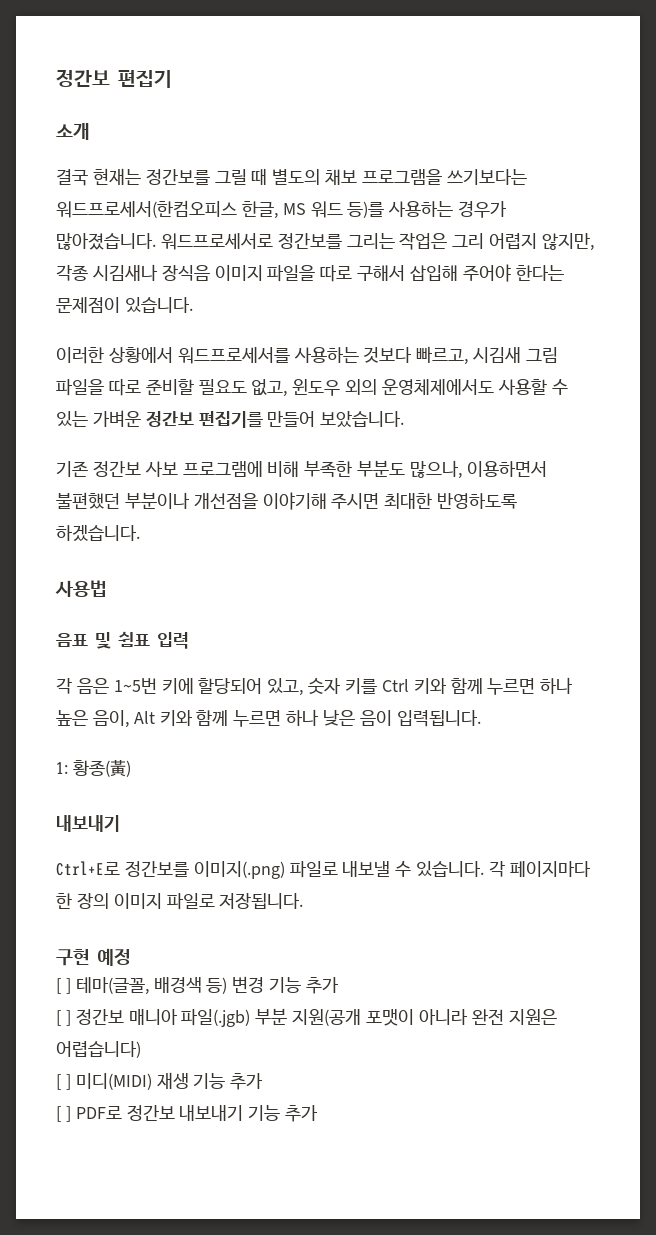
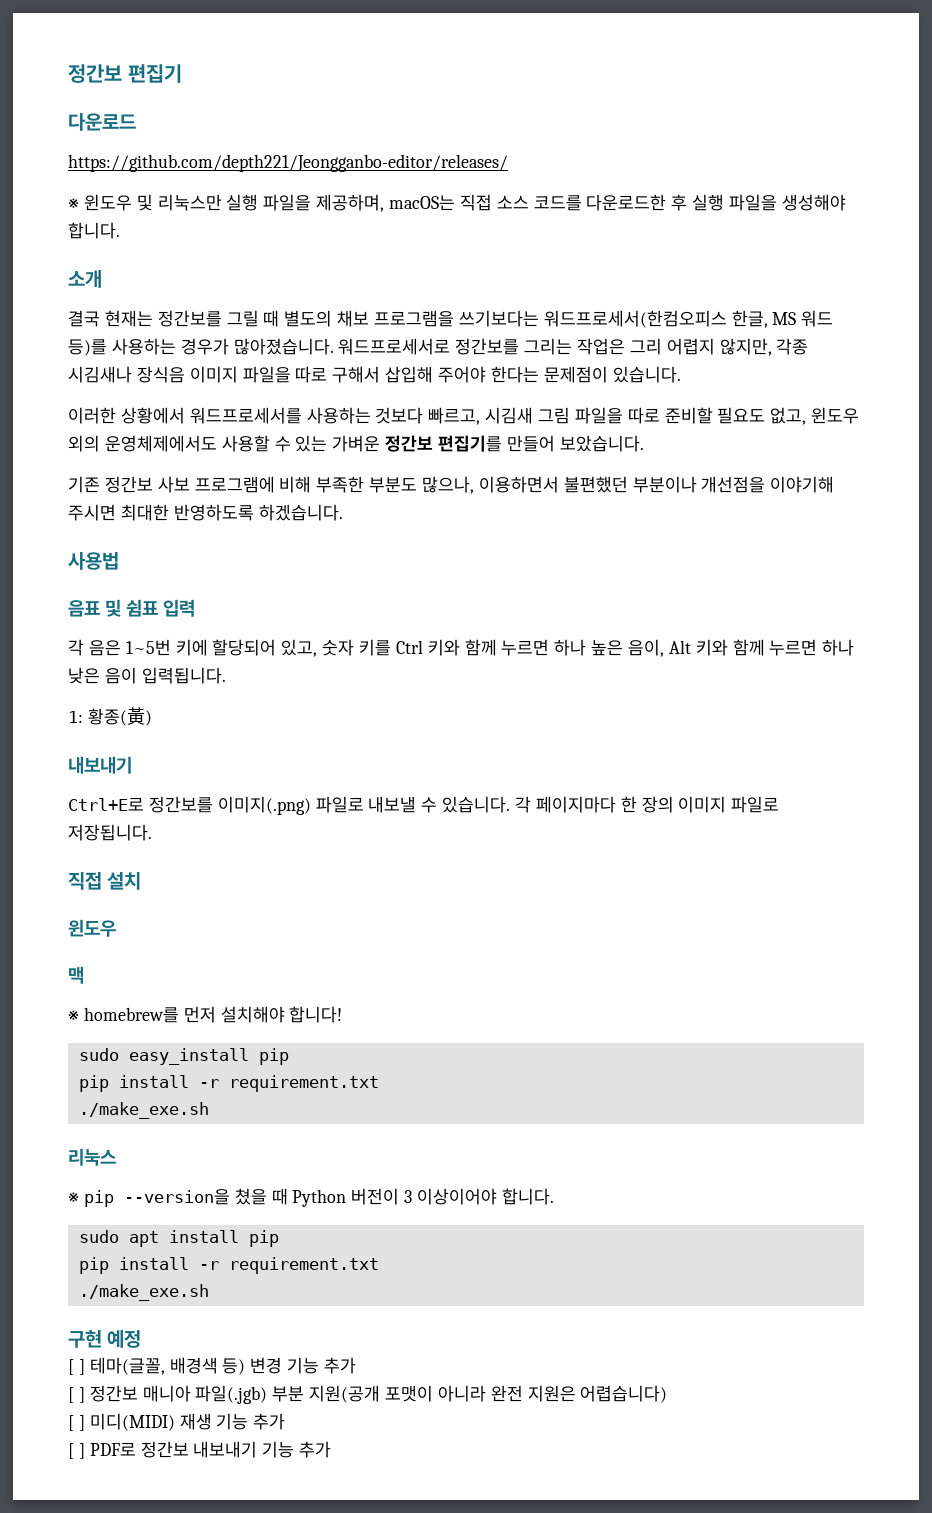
(172, 79) none -> [68,113,136,131] [68,154,508,172] [68,194,846,212] [68,222,120,239] // 다운로드 // https://github.com/depth221/Jeongganbo-editor/releases/ // ※ 윈도우 및 리눅스만 실행 파일을 제공하며, macOS는 직접 소스 코드를 다운로드한 후 실행 파일을 생성해야 합니다.
(304, 901) none -> [68,872,142,890] [68,919,116,937] [68,966,84,984] [68,1006,343,1023] [78,1048,289,1065] [78,1075,379,1092] [78,1102,209,1119] [68,1148,116,1166] [68,1188,554,1207] [78,1230,279,1247] [78,1257,379,1274] [78,1284,209,1301] // 직접 설치 // 윈도우 // 맥 // ※ homebrew를 먼저 설치해야 합니다! // sudo easy_install pip // pip install -r requirement.txt // ./make_exe.sh // 리눅스 // ※ pip --version을 쳤을 때 Python 버전이 3 이상이어야 합니다. // sudo apt install pip // pip install -r requirement.txt // ./make_exe.sh

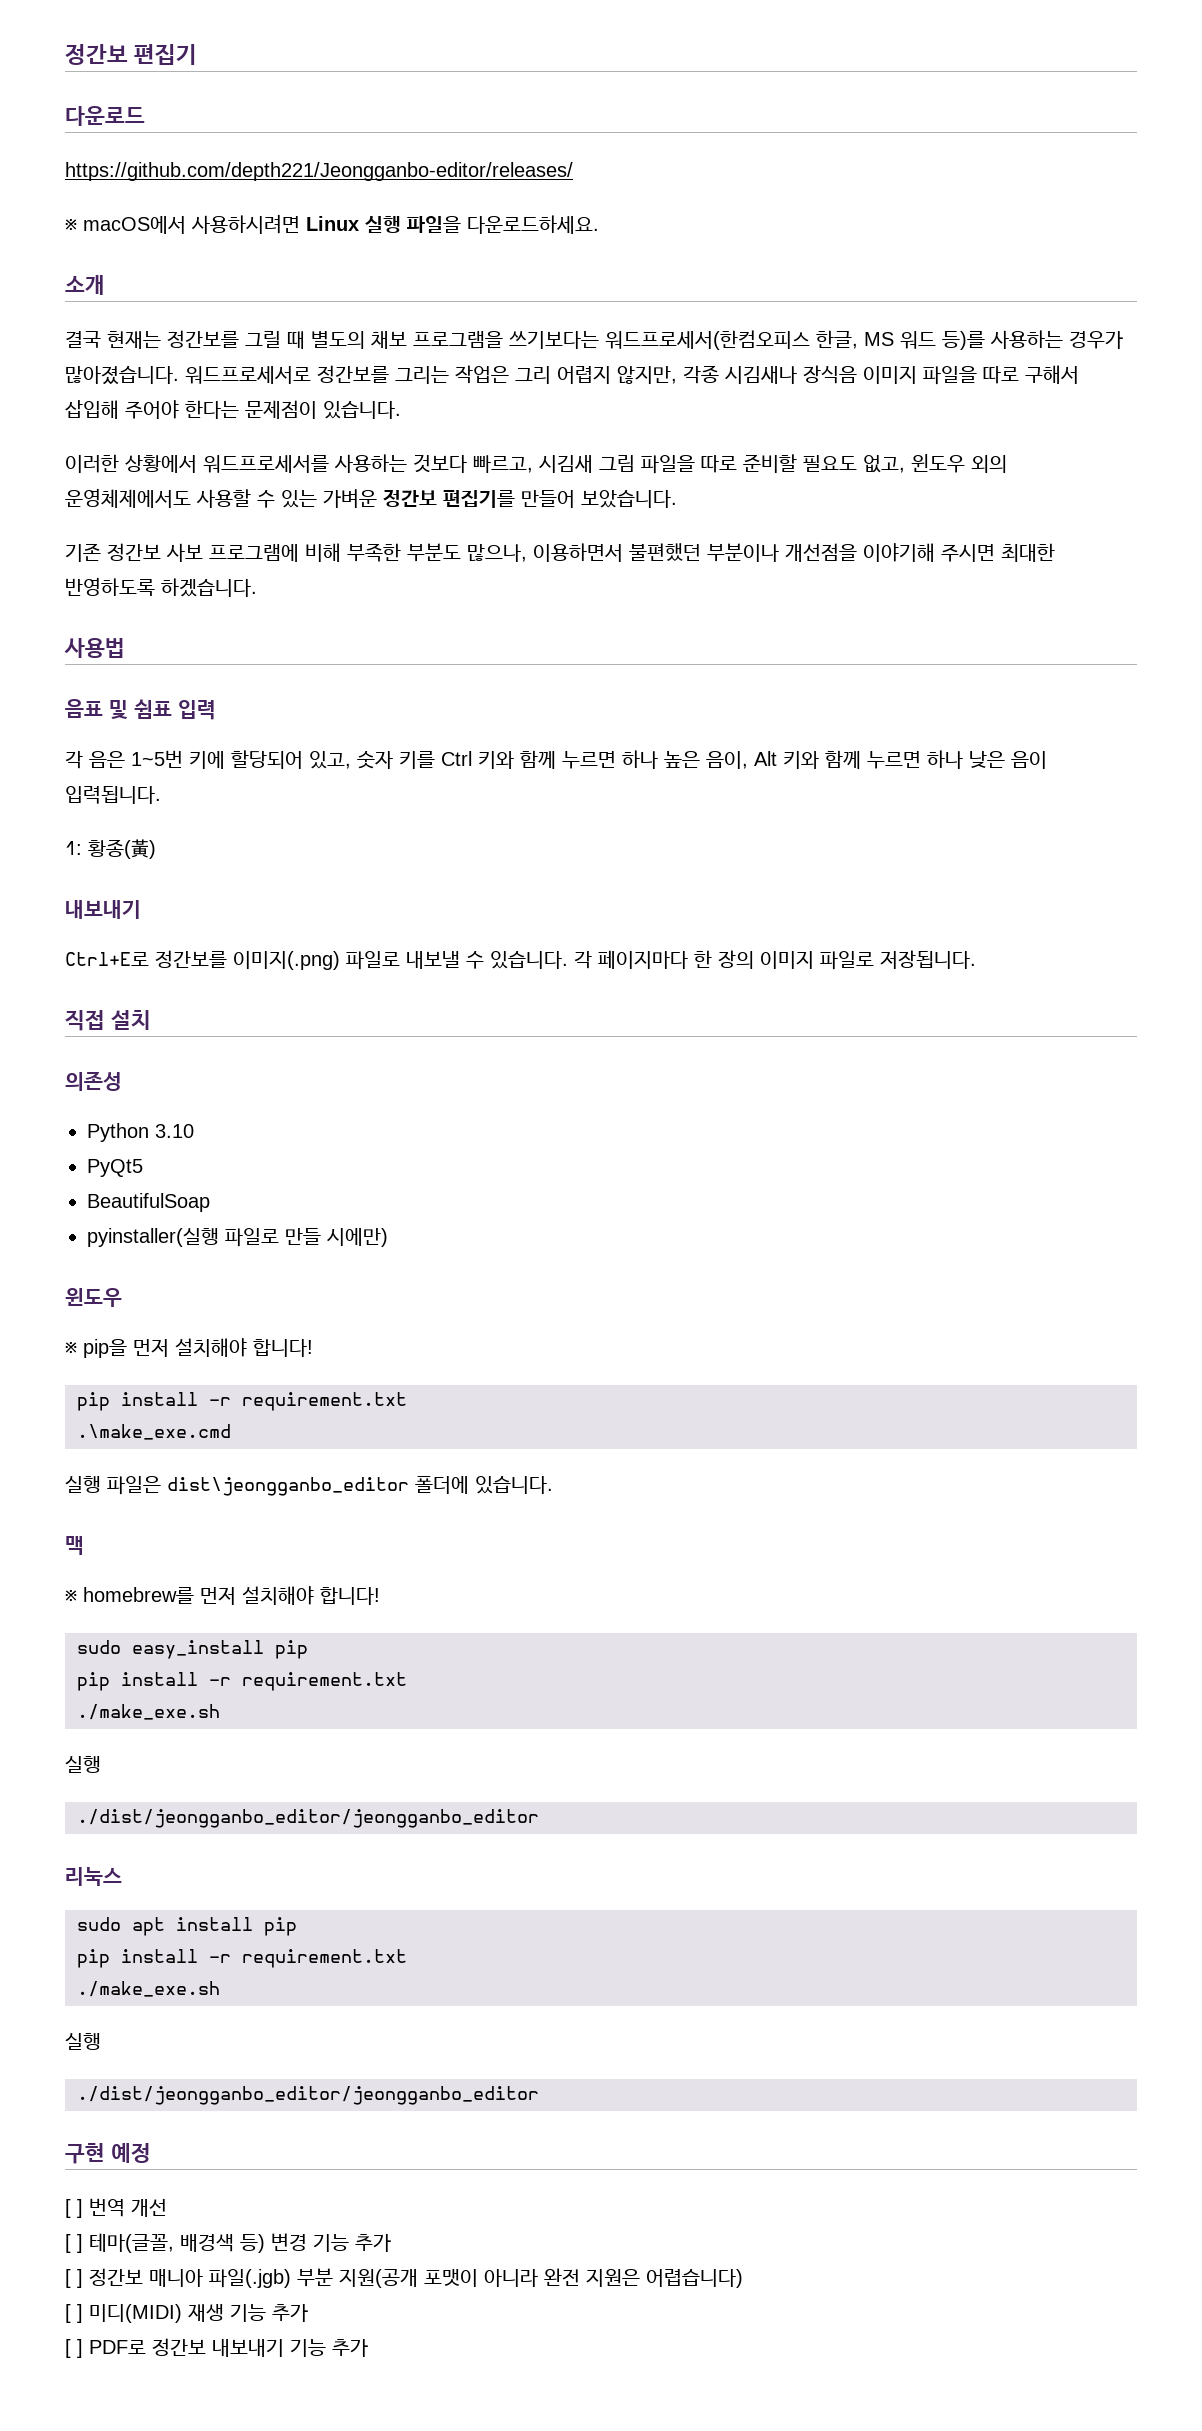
[83,194,846,212] [68,222,120,239] 윈도우 및 리눅스만 실행 파일을 제공하며, macOS는 직접 소스 코드를 다운로드한 후 실행 파일을 생성해야 합니다. -> [83,214,599,234] macOS에서 사용하시려면 Linux 실행 파일을 다운로드하세요.
[68,919,116,937] 윈도우 -> [65,1071,122,1091] [87,1123,194,1142] [87,1159,143,1177] [87,1193,210,1212] [87,1227,388,1247] [65,1288,122,1307] [65,1338,313,1358] [77,1392,407,1411] [77,1424,231,1440] [65,1475,553,1496] 의존성 // Python 3.10 // PyQt5 // BeautifulSoap // pyinstaller(실행 파일로 만들 시에만) // 윈도우 // ※ pip을 먼저 설치해야 합니다! // pip install -r requirement.txt // .\make_exe.cmd // 실행 파일은 dist\jeongganbo_editor 폴더에 있습니다.
(209, 1110) none -> [65,1755,101,1773] [77,1809,539,1828] // 실행 // ./dist/jeongganbo_editor/jeongganbo_editor
[68,1188,554,1207] // ※ pip --version을 쳤을 때 Python 버전이 3 이상이어야 합니다. -> (122, 1876) none
(209, 1292) none -> [65,2032,101,2050] [77,2086,539,2105] // 실행 // ./dist/jeongganbo_editor/jeongganbo_editor
(142, 1339) none -> [65,2198,167,2218] // [ ] 번역 개선

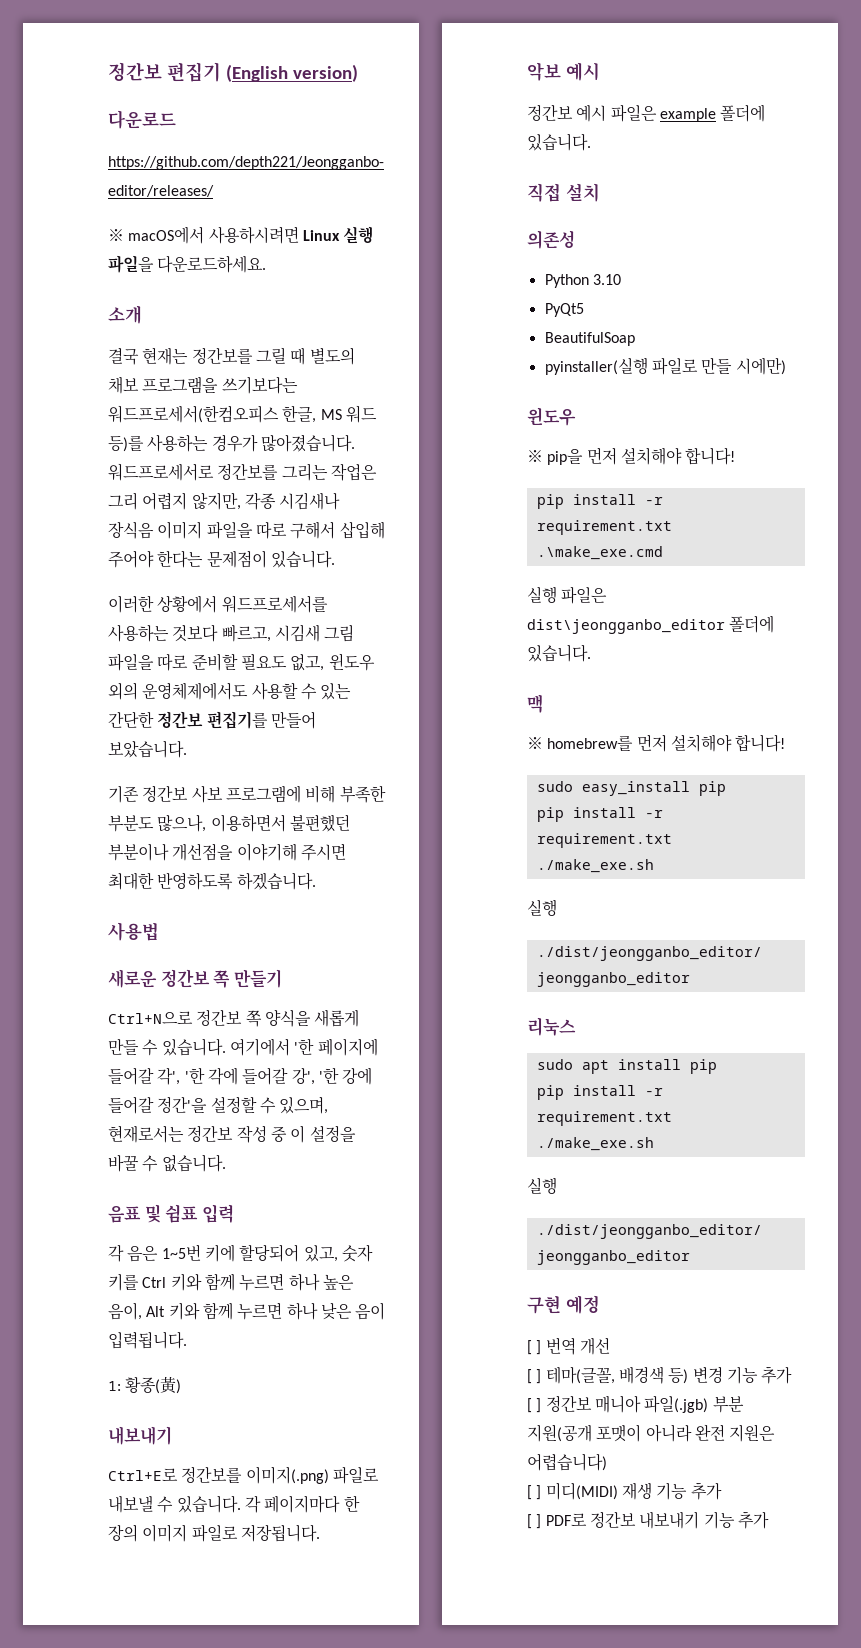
(198, 54) none -> [225,64,358,82] (English version)
[323,489,377,508] 가벼운 -> [108,711,154,728] 간단한
(125, 648) none -> [108,969,282,988] [108,1009,360,1027] [108,1038,378,1056] [108,1067,373,1085] [108,1096,329,1114] [108,1125,356,1143] [108,1154,226,1172] // 새로운 정간보 쪽 만들기 // Ctrl+N으로 정간보 쪽 양식을 새롭게 만들 수 있습니다. 여기에서 '한 페이지에 들어갈 각', '한 각에 들어갈 강', '한 강에 들어갈 정간'을 설정할 수 있으며, 현재로서는 정간보 작성 중 이 설정을 바꿀 수 없습니다.
(976, 959) none -> [527,62,600,81] [527,104,766,122] [527,133,591,151] // 악보 예시 // 정간보 예시 파일은 example 폴더에 있습니다.

